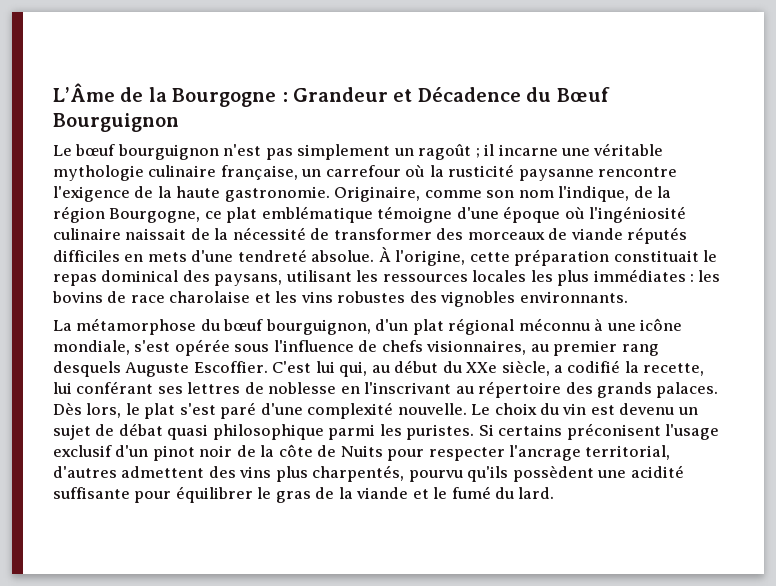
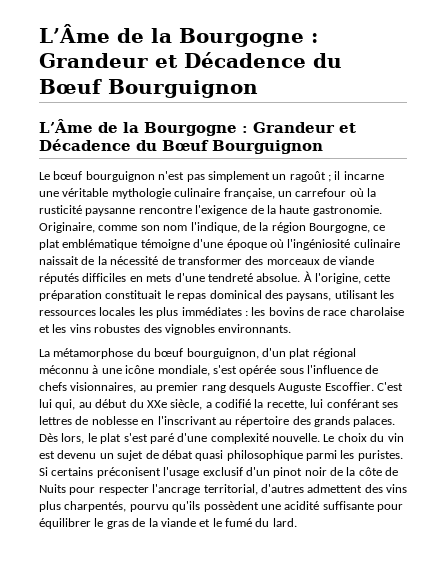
(179, 122) none -> [39,119,356,136] [39,139,323,154] // L’Âme de la Bourgogne : Grandeur et Décadence du Bœuf Bourguignon

